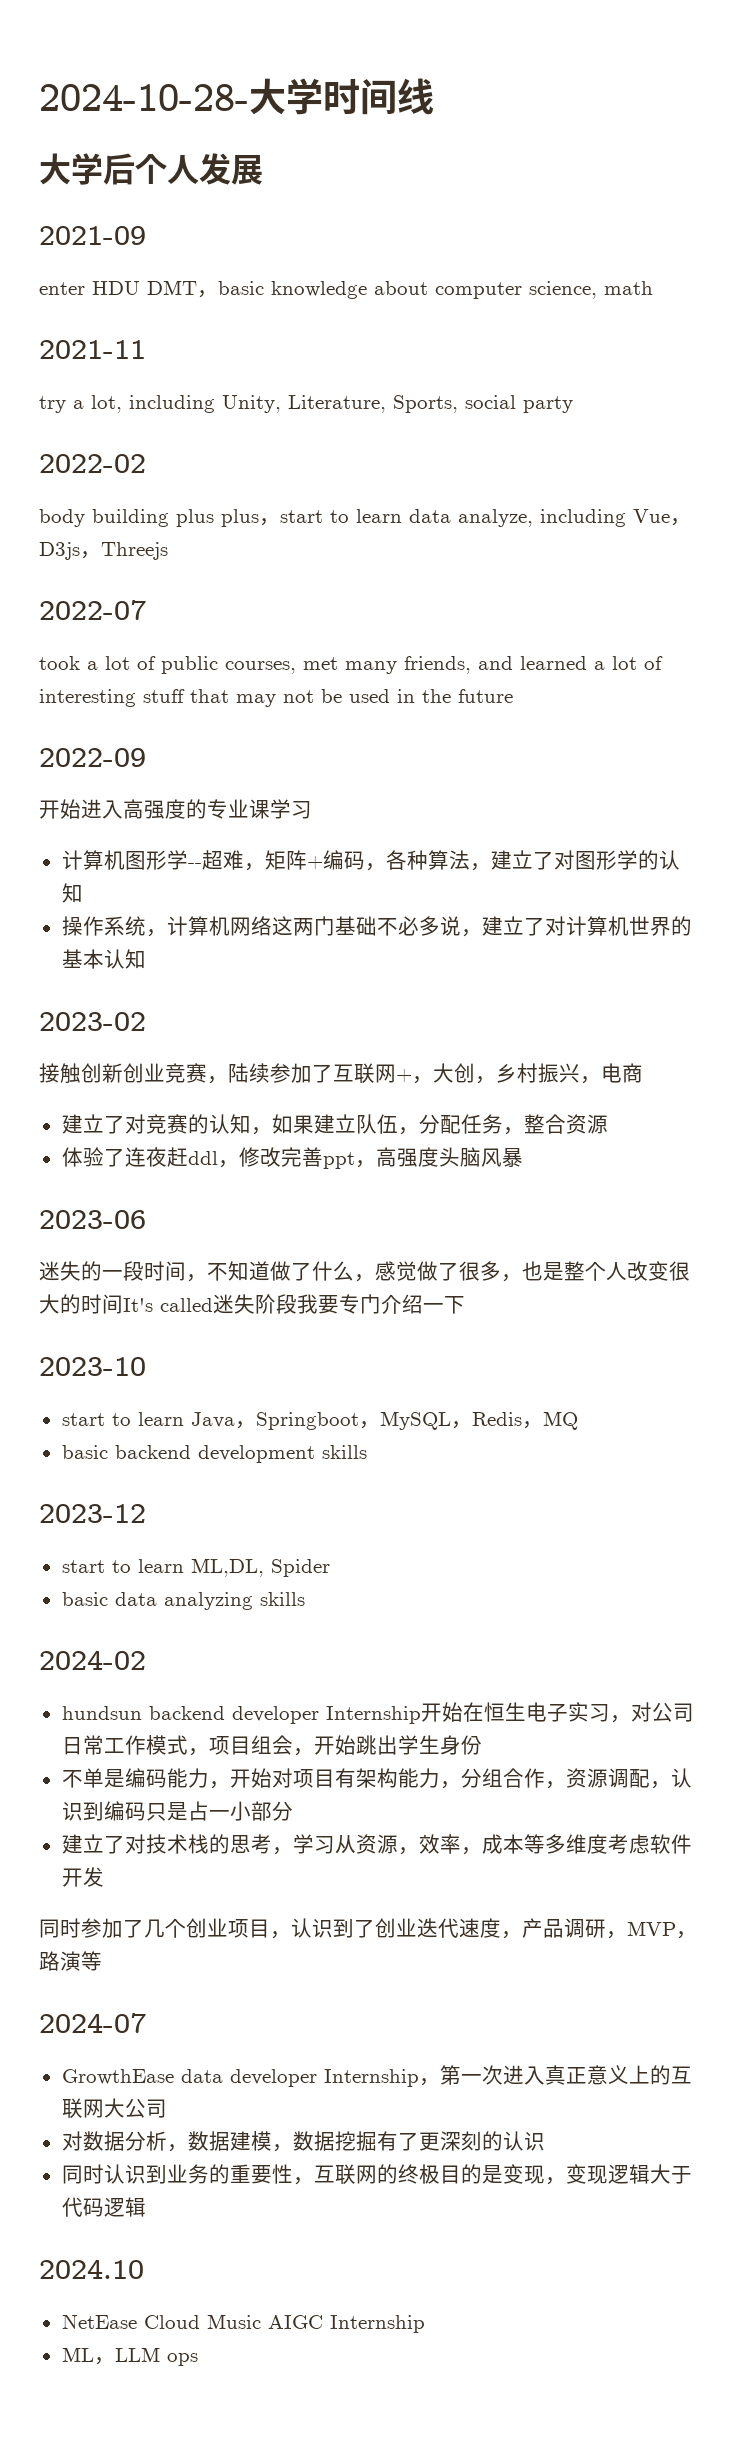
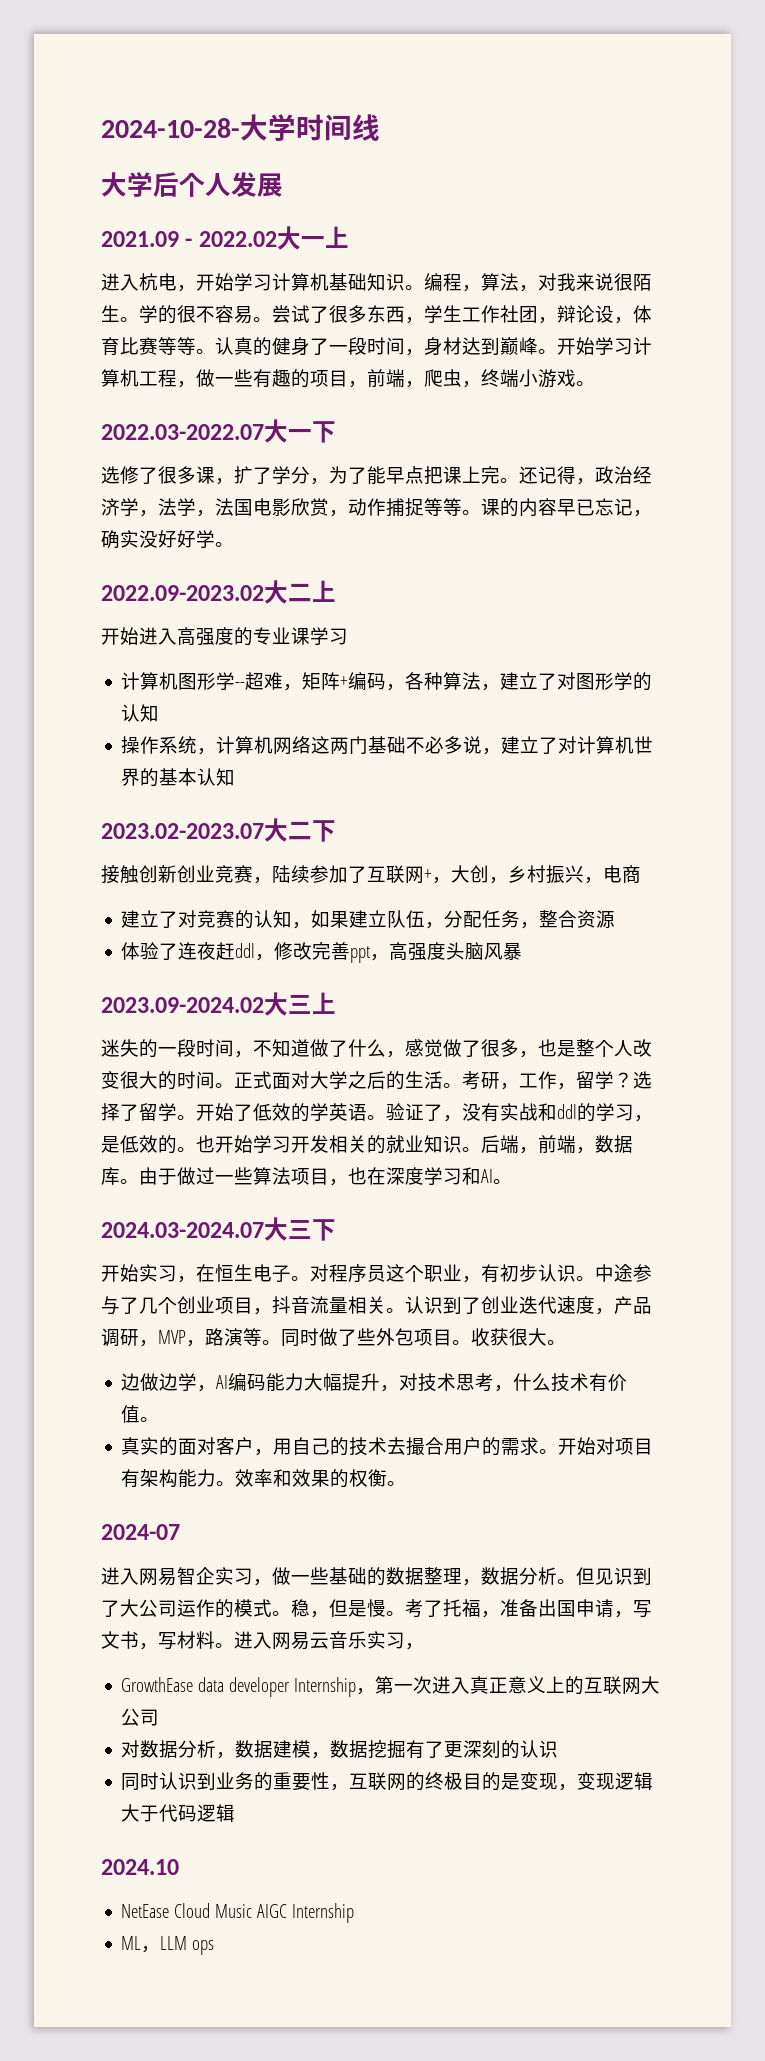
[39,226,146,245] [39,280,653,299] [39,340,146,359] [39,395,573,413] [39,454,146,473] [39,509,691,527] [39,542,168,560] [39,600,146,620] [39,656,663,674] [39,689,513,707] [39,748,146,767] 2021-09 // enter HDU DMT，basic knowledge about computer science, math // 2021-11 // try a lot, including Unity, Literature, Sports, social party // 2022-02 // body building plus plus，start to learn data analyze, including Vue，D3js，Threejs // 2022-07 // took a lot of public courses, met many friends, and learned a lot of interesting stuff that may not be used in the future // 2022-09 -> [101,226,349,250] [101,273,652,292] [101,305,652,324] [101,337,652,356] [101,369,595,388] [101,419,336,443] [101,466,652,485] [101,498,652,517] [101,530,234,549] [101,580,336,604] 2021.09 - 2022.02大一上 // 进入杭电，开始学习计算机基础知识。编程，算法，对我来说很陌生。学的很不容易。尝试了很多东西，学生工作社团，辩论设，体育比赛等等。认真的健身了一段时间，身材达到巅峰。开始学习计算机工程，做一些有趣的项目，前端，爬虫，终端小游戏。 // 2022.03-2022.07大一下 // 选修了很多课，扩了学分，为了能早点把课上完。还记得，政治经济学，法学，法国电影欣赏，动作捕捉等等。课的内容早已忘记，确实没好好学。 // 2022.09-2023.02大二上
[39,1012,146,1031] 2023-02 -> [101,818,336,842] 2023.02-2023.07大二下
[39,1210,146,1229] 2023-06 -> [101,992,336,1016] 2023.09-2024.02大三上
[123,1294,465,1314] [39,1357,146,1376] [61,1411,578,1430] [61,1445,367,1463] [39,1504,146,1523] [61,1558,330,1577] [61,1592,305,1610] [39,1650,146,1670] [61,1702,694,1724] [61,1735,482,1756] [61,1768,692,1789] [61,1801,293,1821] [61,1834,692,1855] [61,1867,104,1887] [39,1918,123,1938] It's called迷失阶段我要专门介绍一下 // 2023-10 // start to learn Java，Springboot，MySQL，Redis，MQ // basic backend development skills // 2023-12 // start to learn ML,DL, Spider // basic data analyzing skills // 2024-02 // hundsun backend developer Internship开始在恒生电子实习，对公司日常工作模式，项目组会，开始跳出学生身份 // 不单是编码能力，开始对项目有架构能力，分组合作，资源调配，认识到编码只是占一小部分 // 建立了对技术栈的思考，学习从资源，效率，成本等多维度考虑软件开发 // 同时参加 -> [215,1071,652,1090] [101,1103,653,1122] [101,1135,633,1154] [101,1167,512,1186] [101,1217,336,1241] [101,1264,652,1283] [101,1296,120,1315] 。正式面对大学之后的生活。考研，工作，留学？选择了留学。开始了低效的学英语。验证了，没有实战和ddl的学习，是低效的。也开始学习开发相关的就业知识。后端，前端，数据库。由于做过一些算法项目，也在深度学习和AI。 // 2024.03-2024.07大三下 // 开始实习，在恒生电子。对程序员这个职业，有初步认识。中途参与
(291, 1935) none -> [272,1296,405,1314] 抖音流量相关。
[39,2013,146,2033] // 2024-07 -> [262,1328,566,1347] [121,1373,628,1392] [121,1405,160,1423] [121,1437,654,1456] [121,1469,407,1488] [101,1524,180,1540] [101,1567,652,1586] [101,1599,652,1618] [101,1631,424,1650] 。同时做了些外包项目。收获很大。 // 边做边学，AI编码能力大幅提升，对技术思考，什么技术有价值。 // 真实的面对客户，用自己的技术去撮合用户的需求。开始对项目有架构能力。效率和效果的权衡。 // 2024-07 // 进入网易智企实习，做一些基础的数据整理，数据分析。但见识到了大公司运作的模式。稳，但是慢。考了托福，准备出国申请，写文书，写材料。进入网易云音乐实习，

